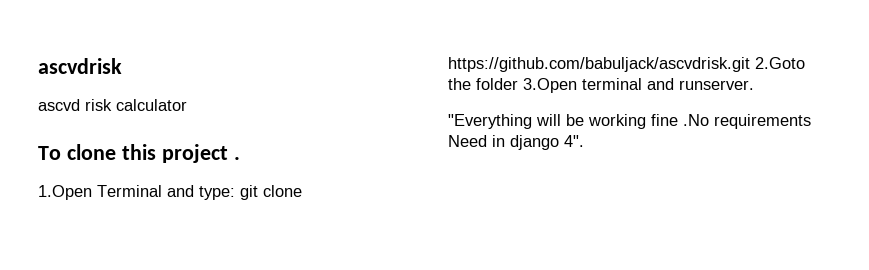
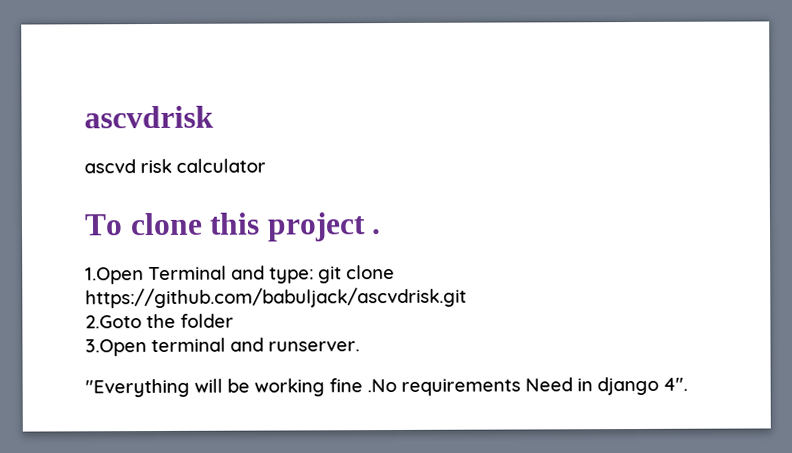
(750, 64) none -> (467, 297) //
(518, 84) none -> (234, 320) //

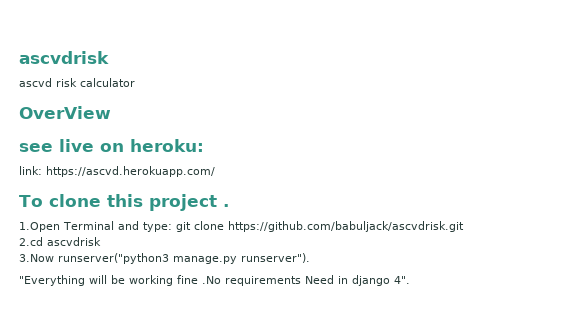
(266, 165) none -> [19,106,111,119] [19,139,204,152] [19,166,215,177] // OverView // see live on heroku: // link: https://ascvd.herokuapp.com/
[85,313,234,329] [85,337,360,357] 2.Goto the folder // 3.Open terminal and runserver. -> [19,237,101,246] [19,253,310,264] 2.cd ascvdrisk // 3.Now runserver("python3 manage.py runserver").

